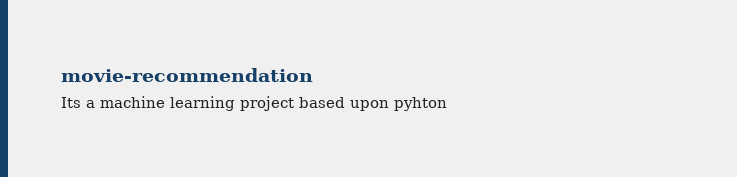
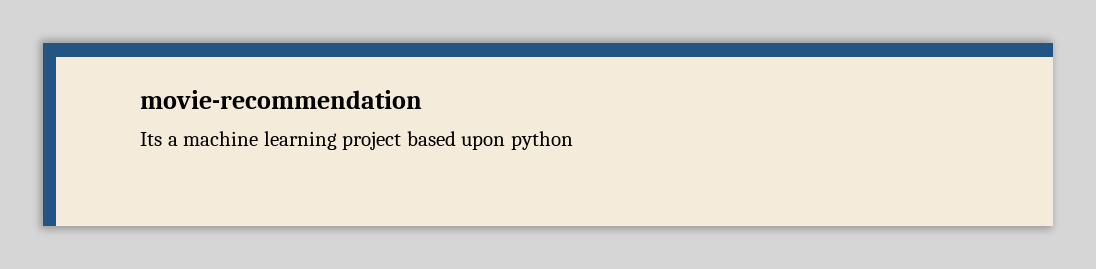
[394,97,447,111] pyhton -> [510,131,573,150] python

